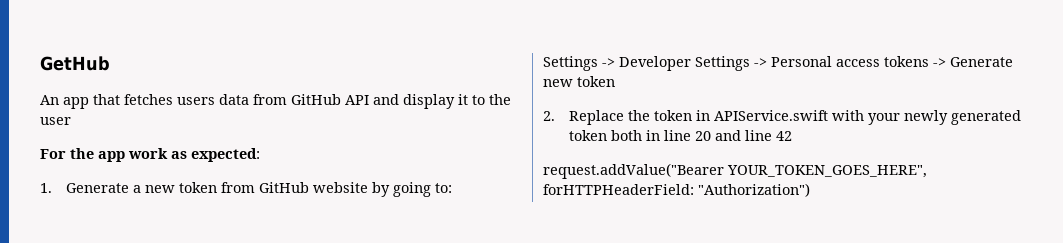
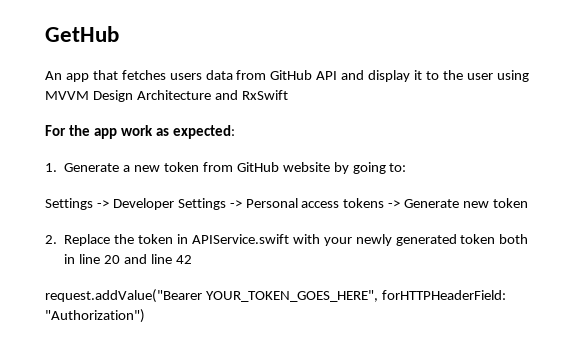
(71, 121) none -> [496,70,529,82] [45,90,288,102] using MVVM Design Architecture and RxSwift

